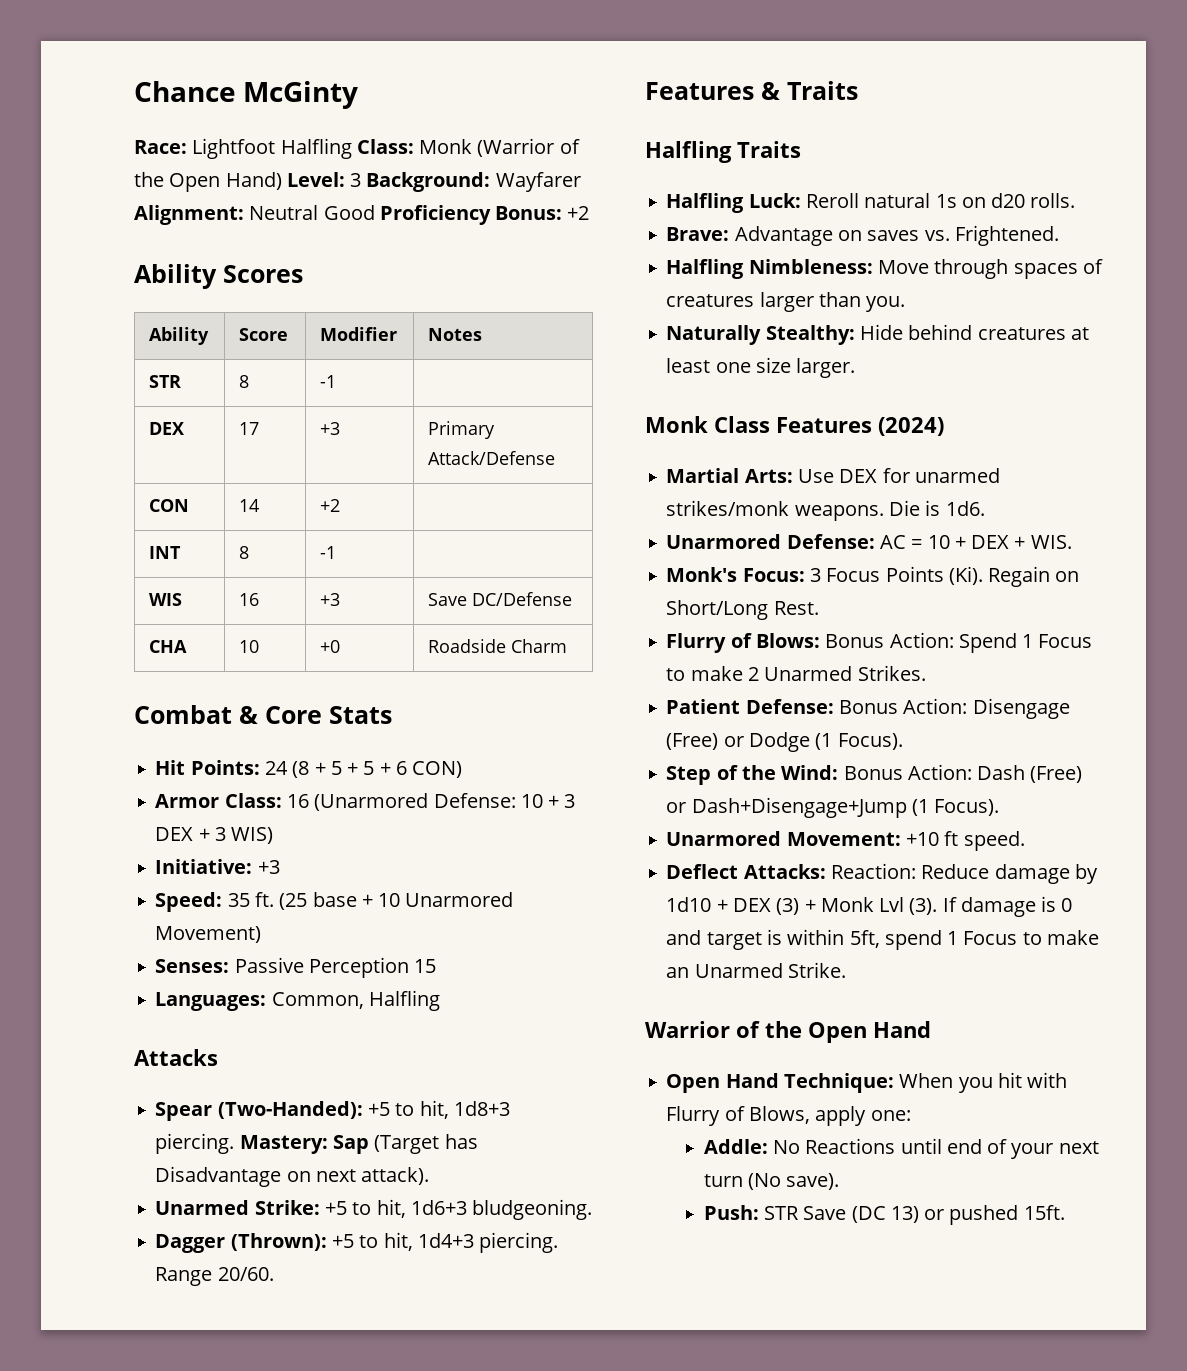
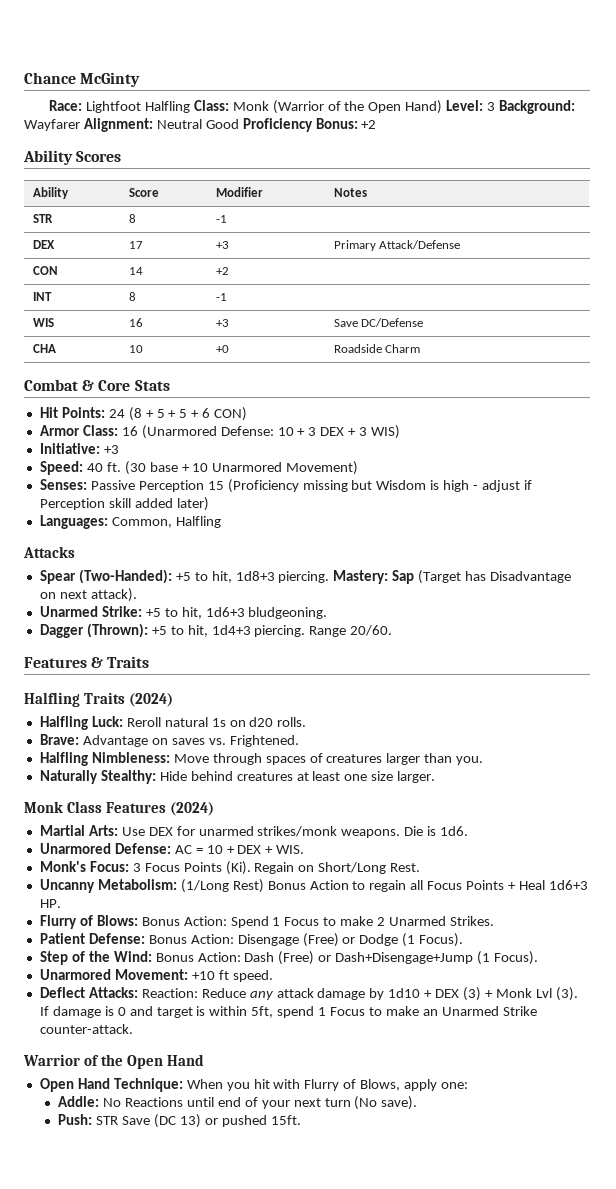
[227,892,308,910] 35 ft. (25 -> [86,461,146,475] 40 ft. (30
(437, 966) none -> [227,479,532,493] [39,497,209,511] (Proficiency missing but Wisdom is high - adjust if Perception skill added later)
(801, 149) none -> [128,693,173,707] (2024)
(819, 608) none -> [39,879,588,893] [39,899,61,908] // Uncanny Metabolism: (1/Long Rest) Bonus Action to regain all Focus Points + Heal 1d6+3 HP.
(990, 871) none -> [249,988,314,1000] any attack
[787,962,846,978] Strike. -> [502,1006,537,1016] [39,1024,133,1034] Strike counter-attack.

